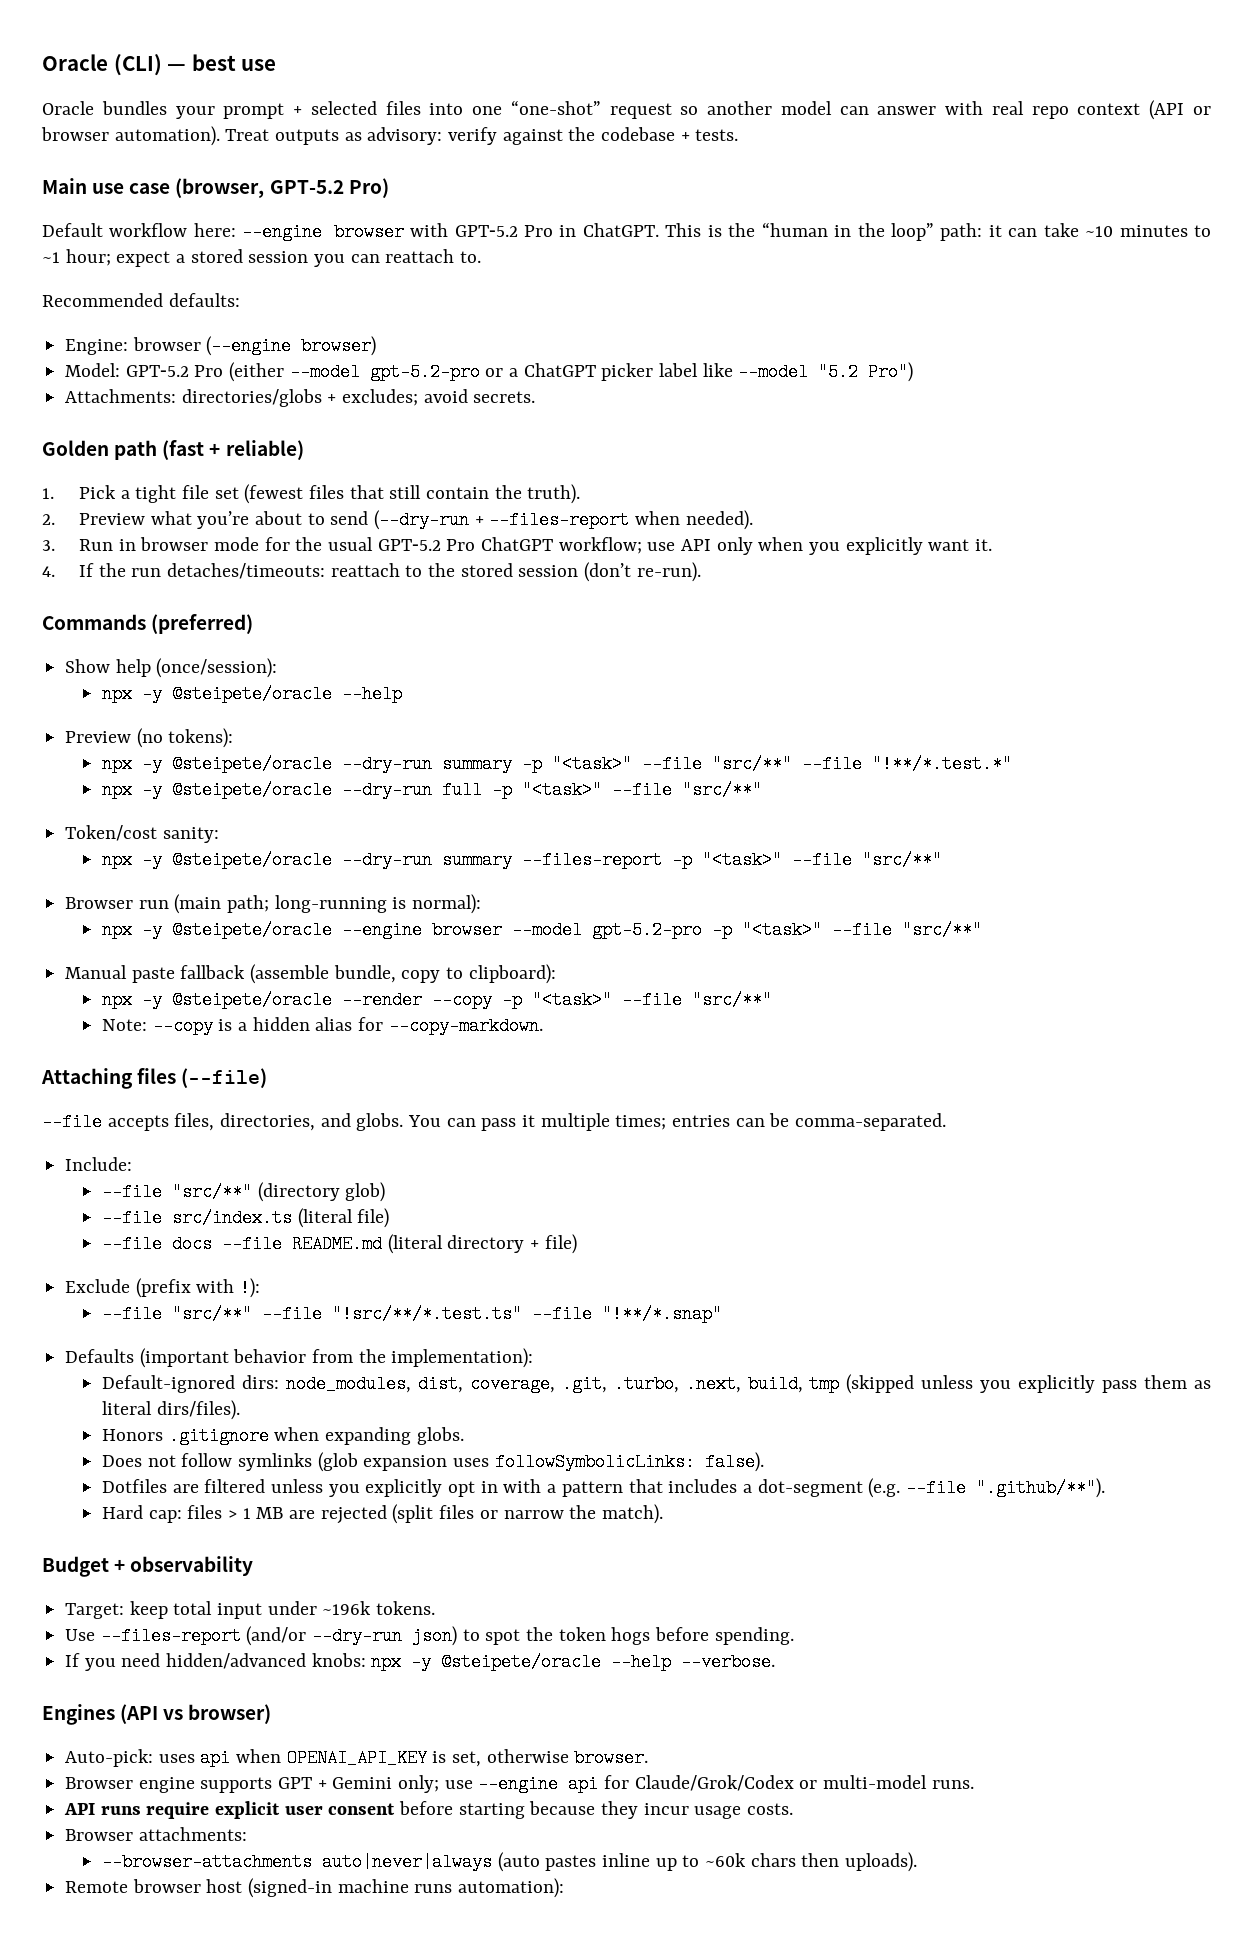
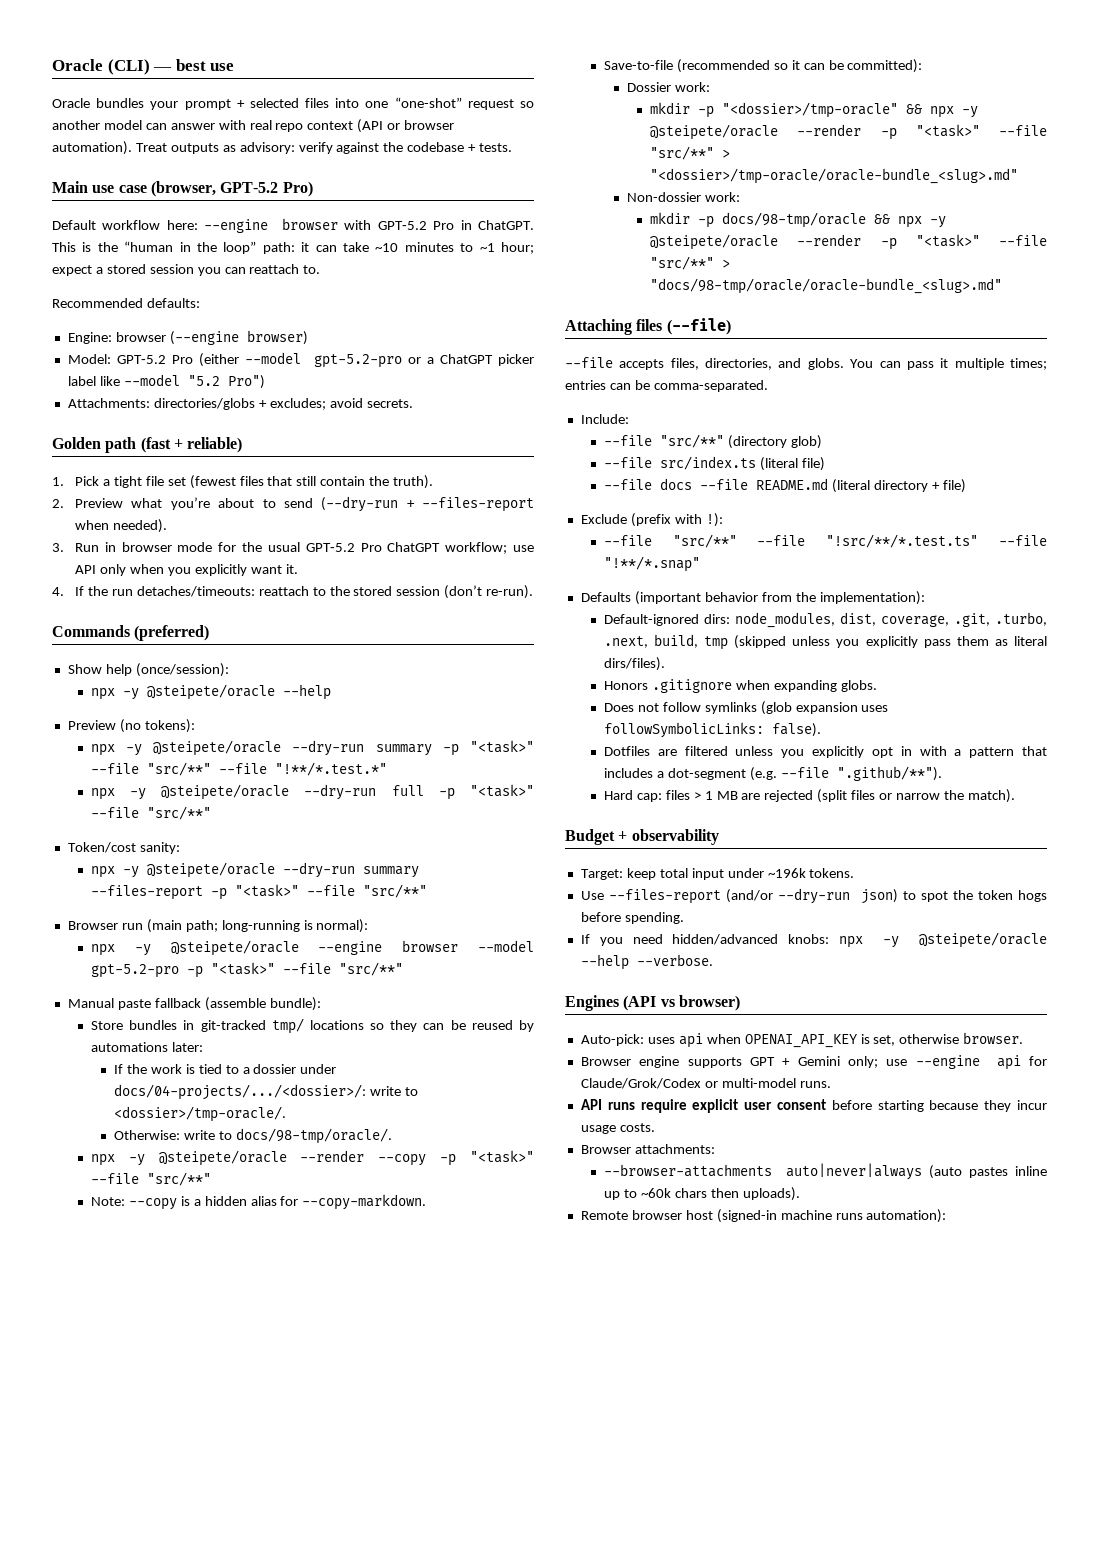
[333,964,556,984] bundle, copy to clipboard): -> [269,997,321,1011] [90,1018,534,1034] [90,1042,203,1052] [114,1064,337,1074] [114,1084,418,1100] [114,1106,287,1122] [114,1128,392,1144] bundle): // Store bundles in git-tracked tmp/ locations so they can be reused by automations later: // If the work is tied to a dossier under docs/04-projects/.../<dossier>/: write to <dossier>/tmp-oracle/. // Otherwise: write to docs/98-tmp/oracle/.
(543, 1026) none -> [603,59,923,73] [627,82,710,92] [650,102,979,118] [650,124,1047,140] [650,146,731,160] [650,168,1019,184] [627,192,740,202] [650,212,947,228] [650,234,1047,250] [650,256,731,270] [650,278,1003,294] // Save-to-file (recommended so it can be committed): // Dossier work: // mkdir -p "<dossier>/tmp-oracle" && npx -y @steipete/oracle --render -p "<task>" --file "src/**" > "<dossier>/tmp-oracle/oracle-bundle_<slug>.md" // Non-dossier work: // mkdir -p docs/98-tmp/oracle && npx -y @steipete/oracle --render -p "<task>" --file "src/**" > "docs/98-tmp/oracle/oracle-bundle_<slug>.md"

